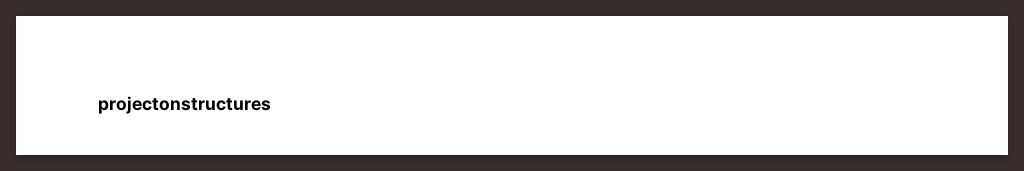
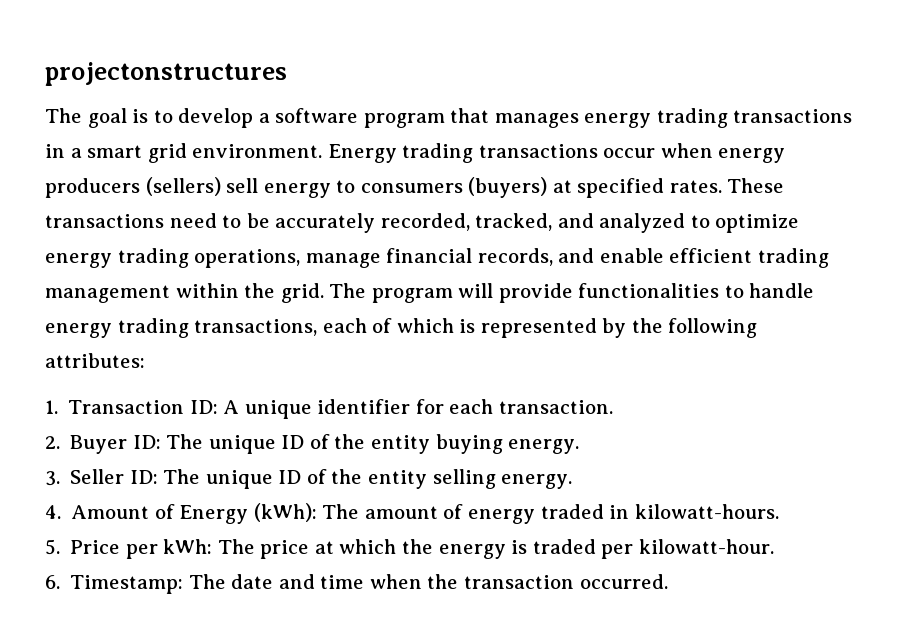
(271, 105) none -> [45,108,853,128] [45,143,786,163] [45,177,785,198] [45,213,800,233] [45,248,829,268] [45,283,815,303] [45,318,758,338] [45,353,145,368] [45,399,613,419] [45,434,580,454] [45,469,573,489] [45,503,779,524] [45,539,774,559] [45,574,668,594] // The goal is to develop a software program that manages energy trading transactions in a smart grid environment. Energy trading transactions occur when energy producers (sellers) sell energy to consumers (buyers) at specified rates. These transactions need to be accurately recorded, tracked, and analyzed to optimize energy trading operations, manage financial records, and enable efficient trading management within the grid. The program will provide functionalities to handle energy trading transactions, each of which is represented by the following attributes: // 1. Transaction ID: A unique identifier for each transaction. // 2. Buyer ID: The unique ID of the entity buying energy. // 3. Seller ID: The unique ID of the entity selling energy. // 4. Amount of Energy (kWh): The amount of energy traded in kilowatt-hours. // 5. Price per kWh: The price at which the energy is traded per kilowatt-hour. // 6. Timestamp: The date and time when the transaction occurred.

